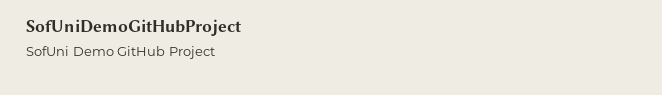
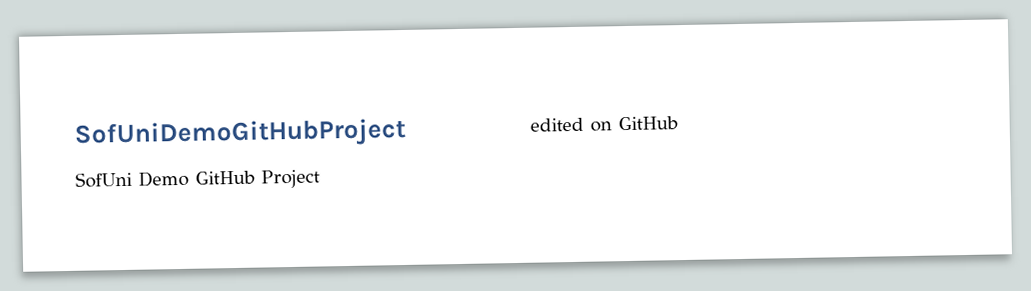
(215, 52) none -> [530,116,678,132] // edited on GitHub

